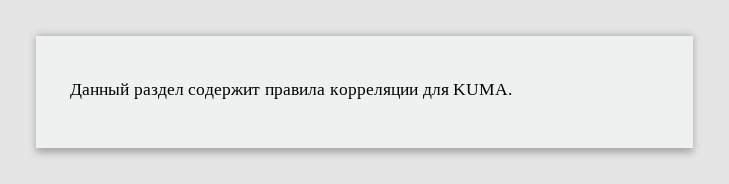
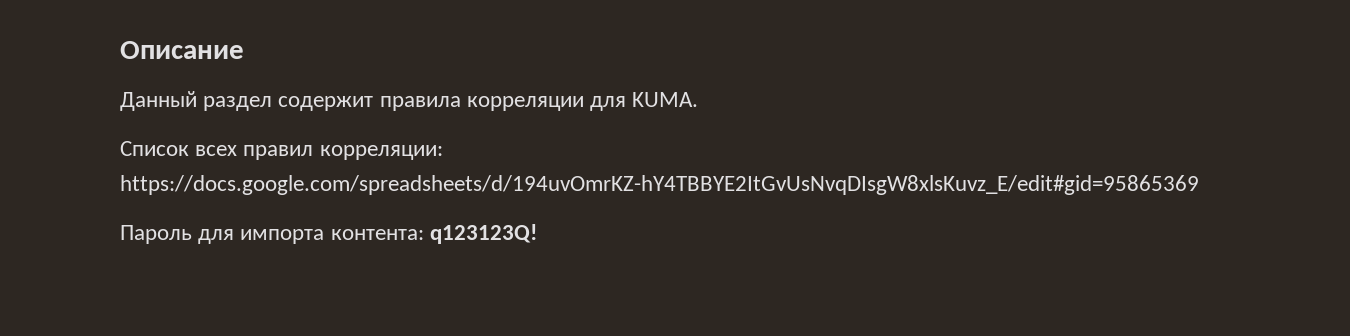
(70, 91) none -> [120,41,244,59] Описание //
(513, 89) none -> [120,141,443,160] [120,175,1199,195] [120,224,537,244] // Список всех правил корреляции: https://docs.google.com/spreadsheets/d/194uvOmrKZ-hY4TBBYE2ItGvUsNvqDIsgW8xlsKuvz_E/edit#gid=95865369 // Пароль для импорта контента: q123123Q!

